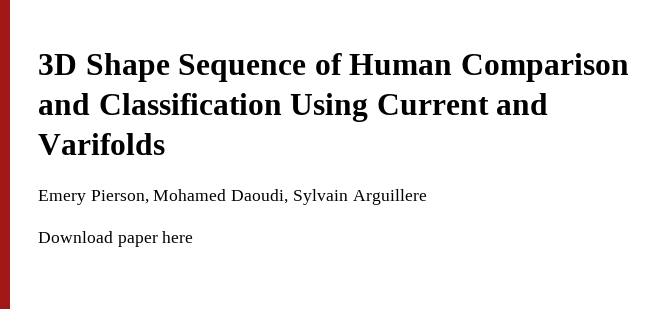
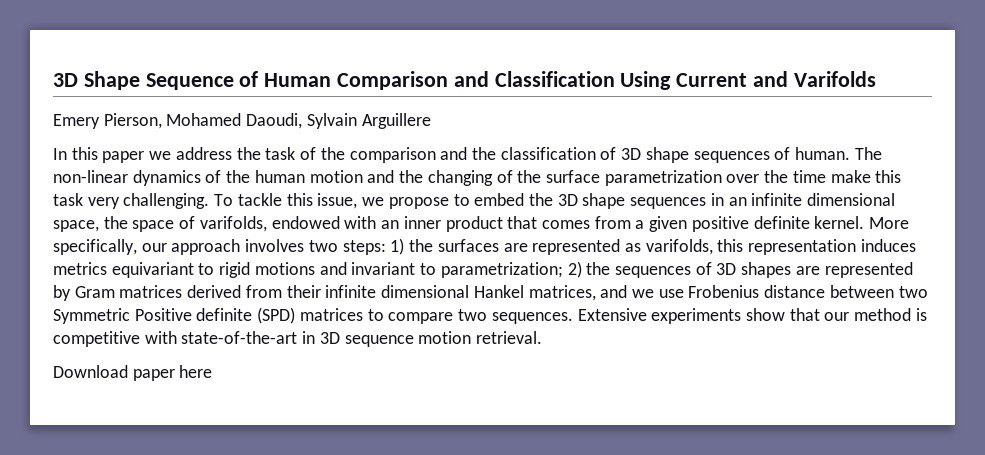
(427, 197) none -> [53,147,882,163] [53,170,902,186] [53,193,896,209] [53,216,910,232] [53,238,916,255] [53,261,913,278] [53,285,928,301] [53,307,927,324] [53,331,543,347] // In this paper we address the task of the comparison and the classification of 3D shape sequences of human. The non-linear dynamics of the human motion and the changing of the surface parametrization over the time make this task very challenging. To tackle this issue, we propose to embed the 3D shape sequences in an infinite dimensional space, the space of varifolds, endowed with an inner product that comes from a given positive definite kernel. More specifically, our approach involves two steps: 1) the surfaces are represented as varifolds, this representation induces metrics equivariant to rigid motions and invariant to parametrization; 2) the sequences of 3D shapes are represented by Gram matrices derived from their infinite dimensional Hankel matrices, and we use Frobenius distance between two Symmetric Positive definite (SPD) matrices to compare two sequences. Extensive experiments show that our method is competitive with state-of-the-art in 3D sequence motion retrieval.

